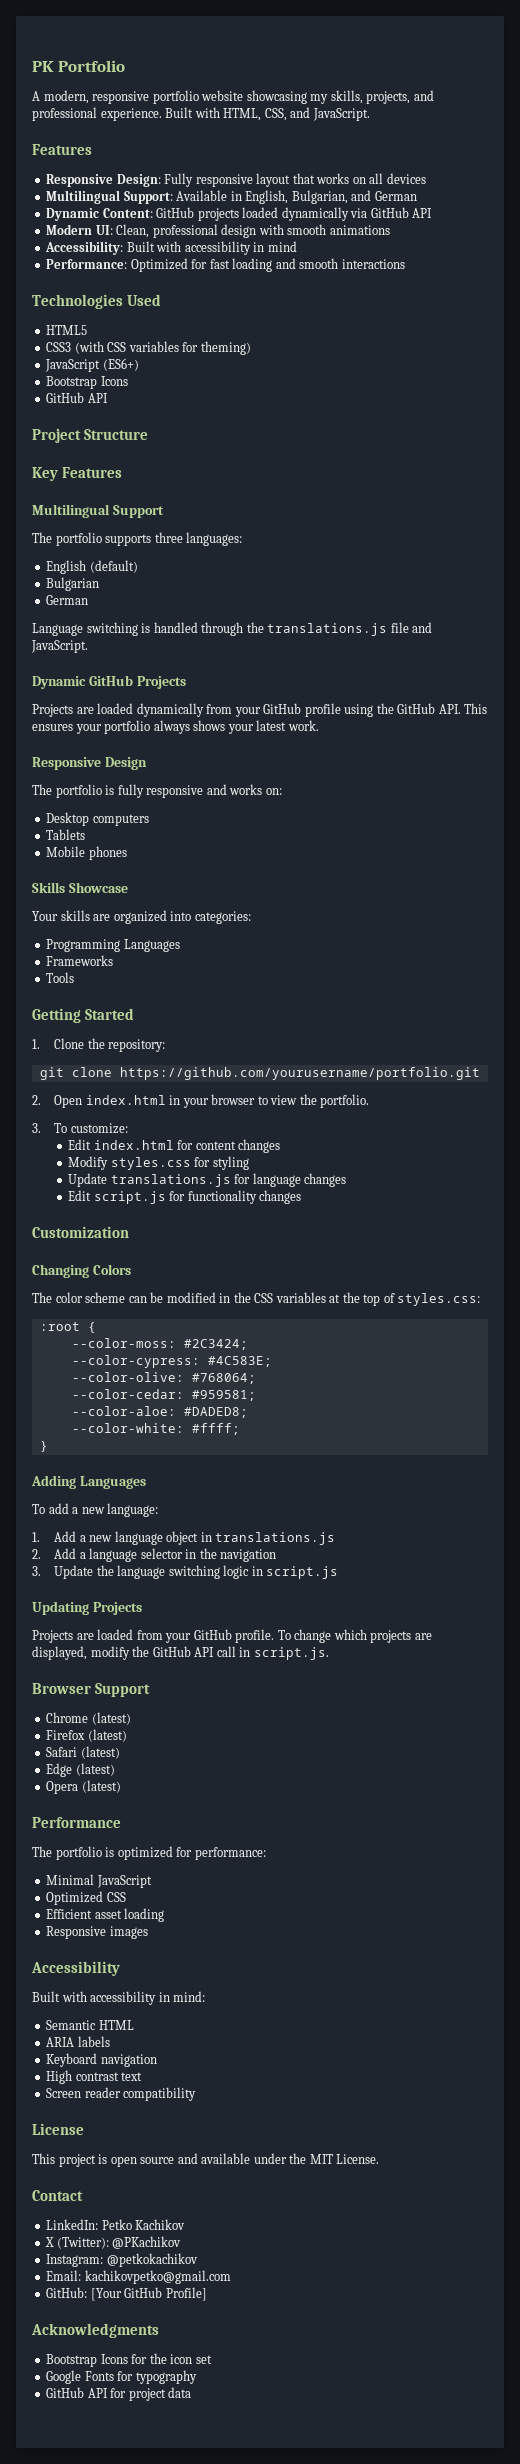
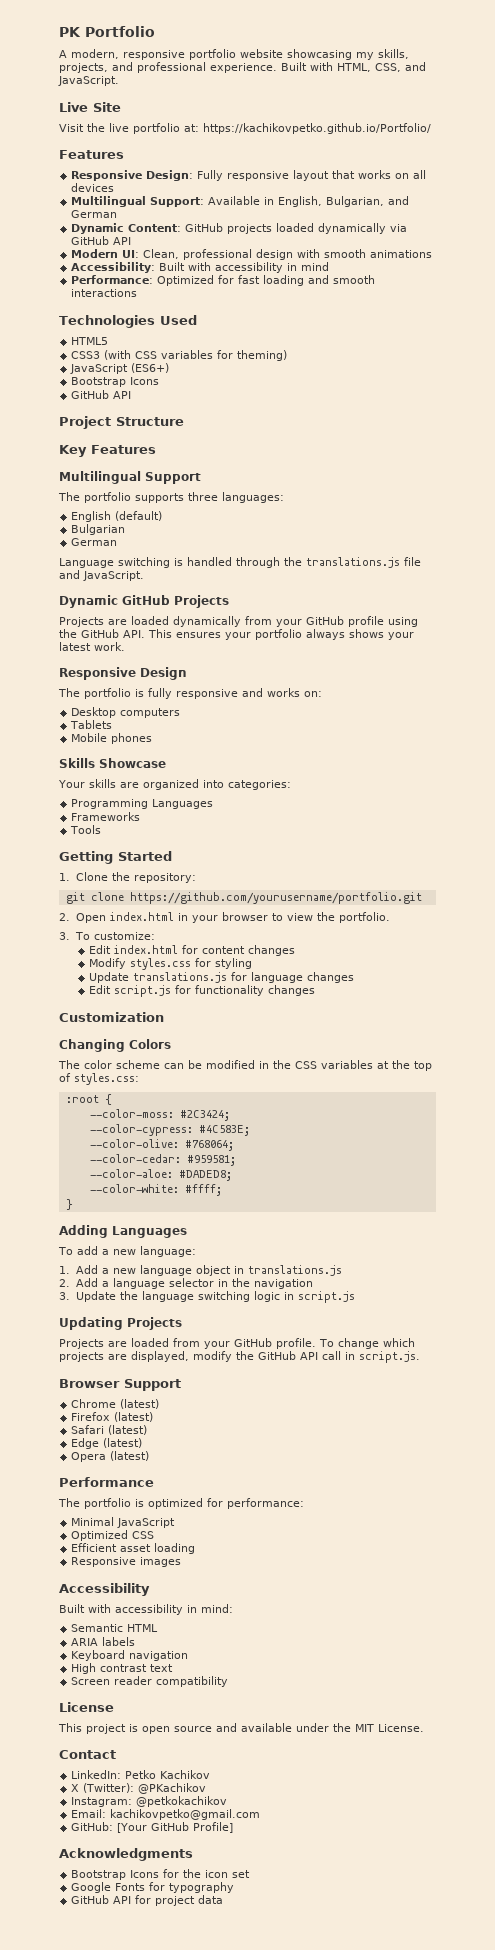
(370, 114) none -> [59,102,121,112] [59,123,431,134] // Live Site // Visit the live portfolio at: https://kachikovpetko.github.io/Portfolio/

